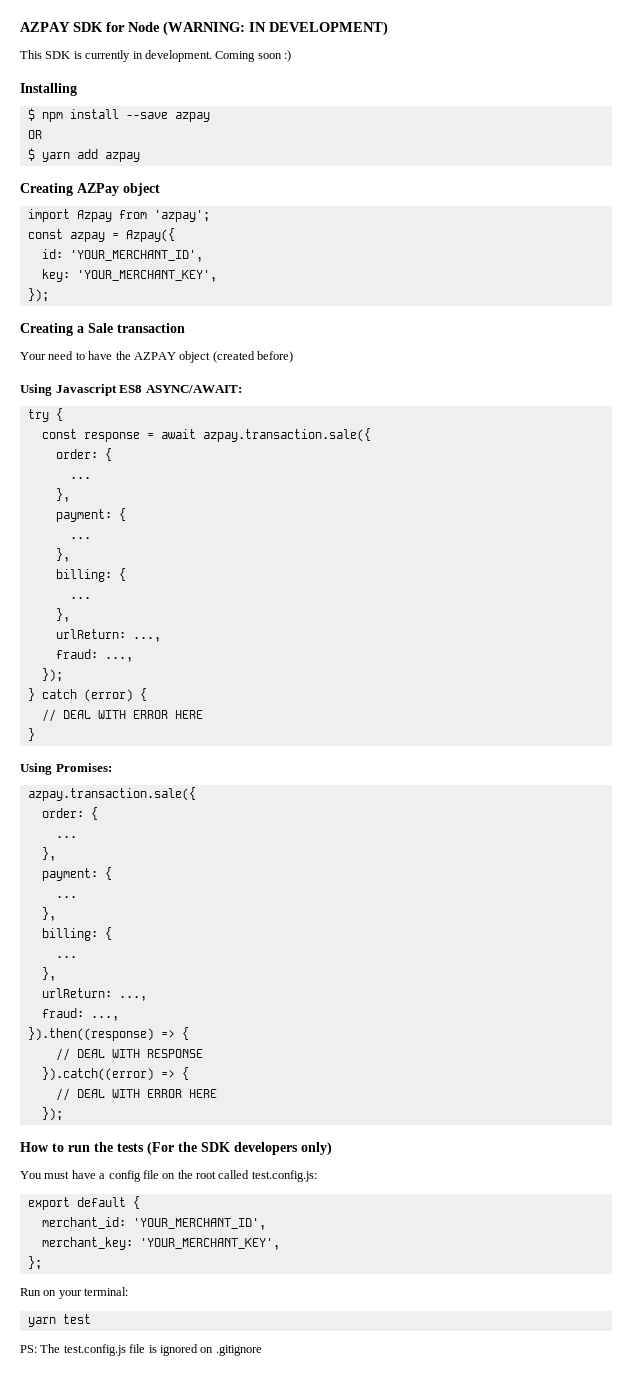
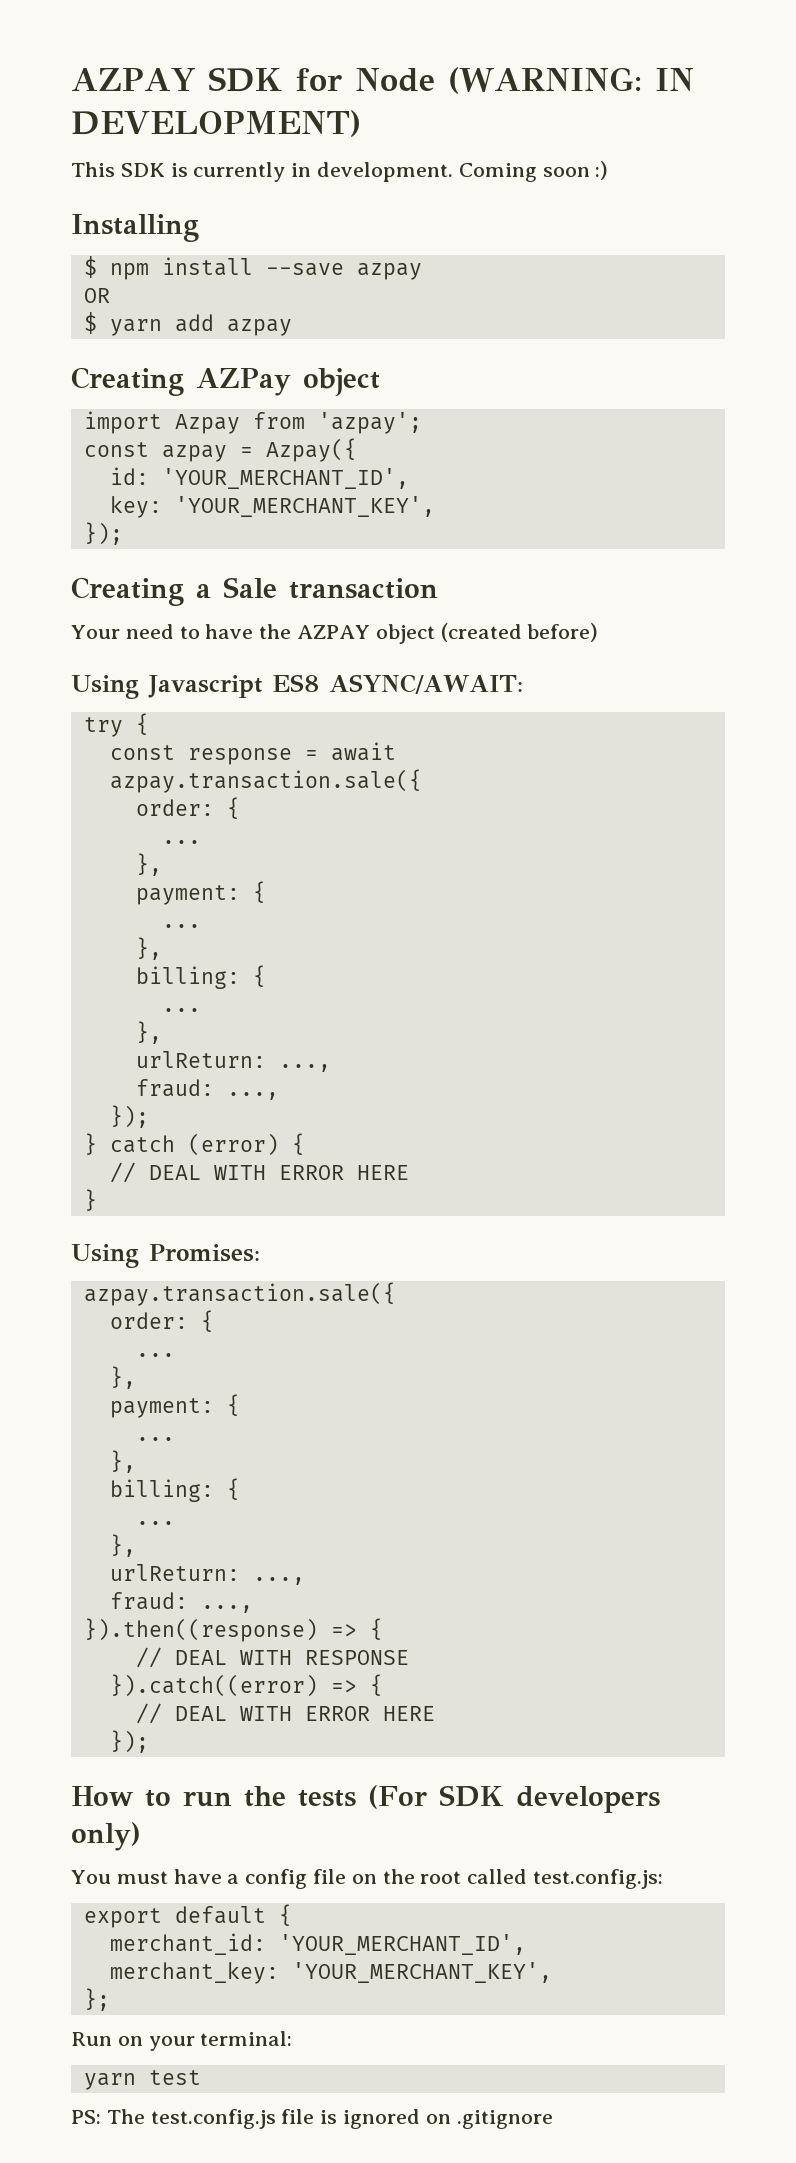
[178,1142,197,1152] the -> (427, 1797) none

